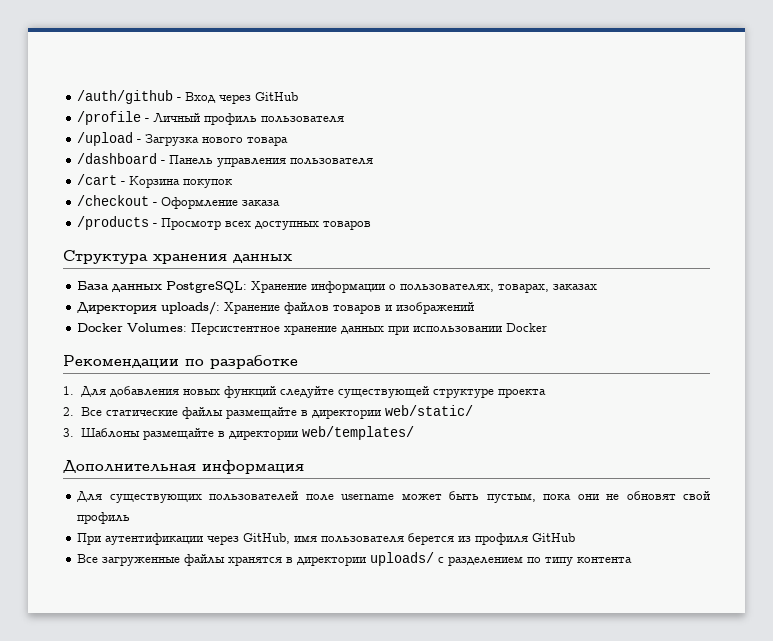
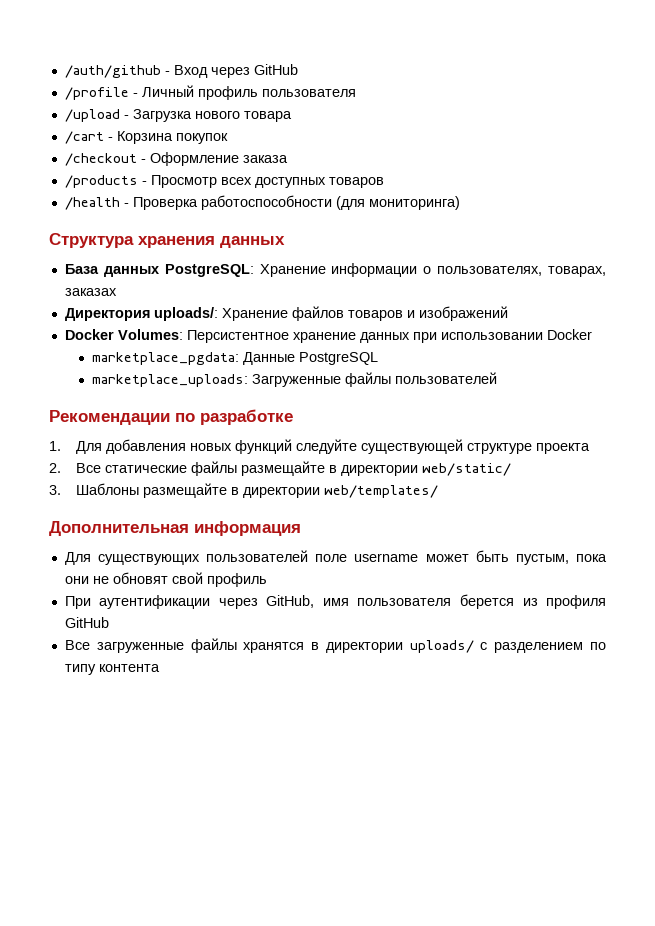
[77,153,374,167] // /dashboard - Панель управления пользователя -> (292, 116) none
(372, 225) none -> [64,195,460,210] // /health - Проверка работоспособности (для мониторинга)
(548, 327) none -> [91,352,378,365] [91,372,497,387] // marketplace_pgdata: Данные PostgreSQL // marketplace_uploads: Загруженные файлы пользователей

